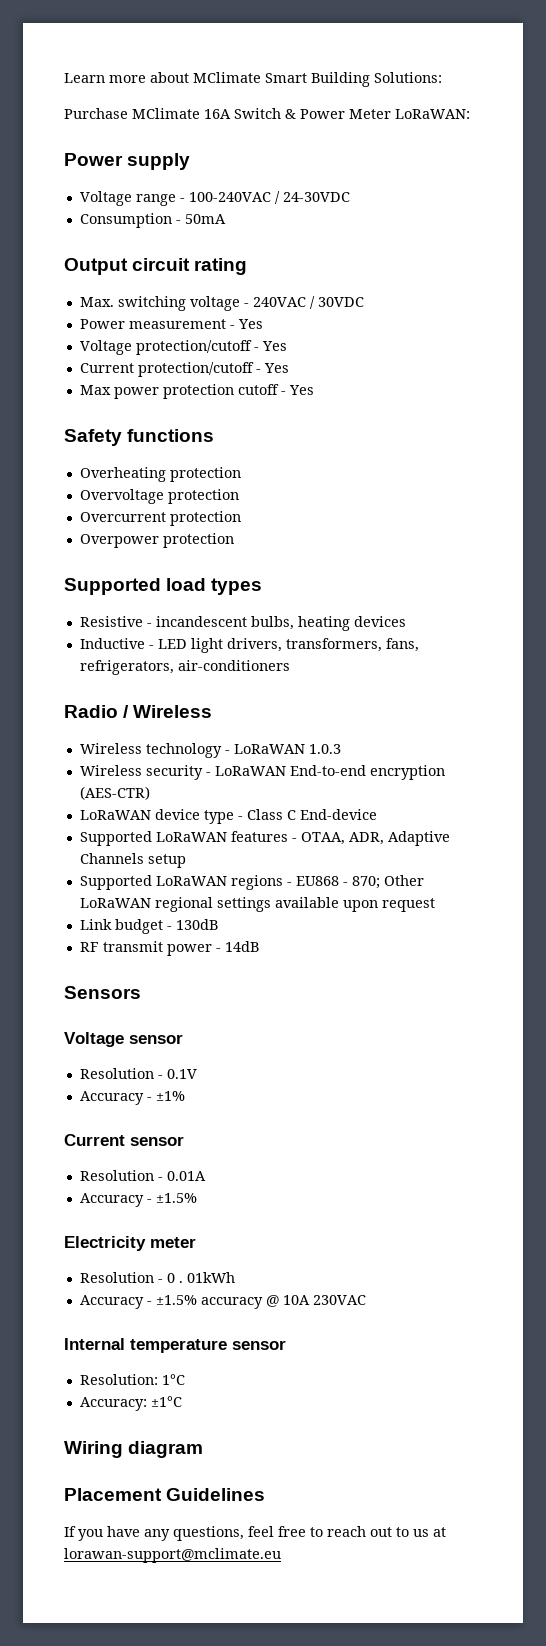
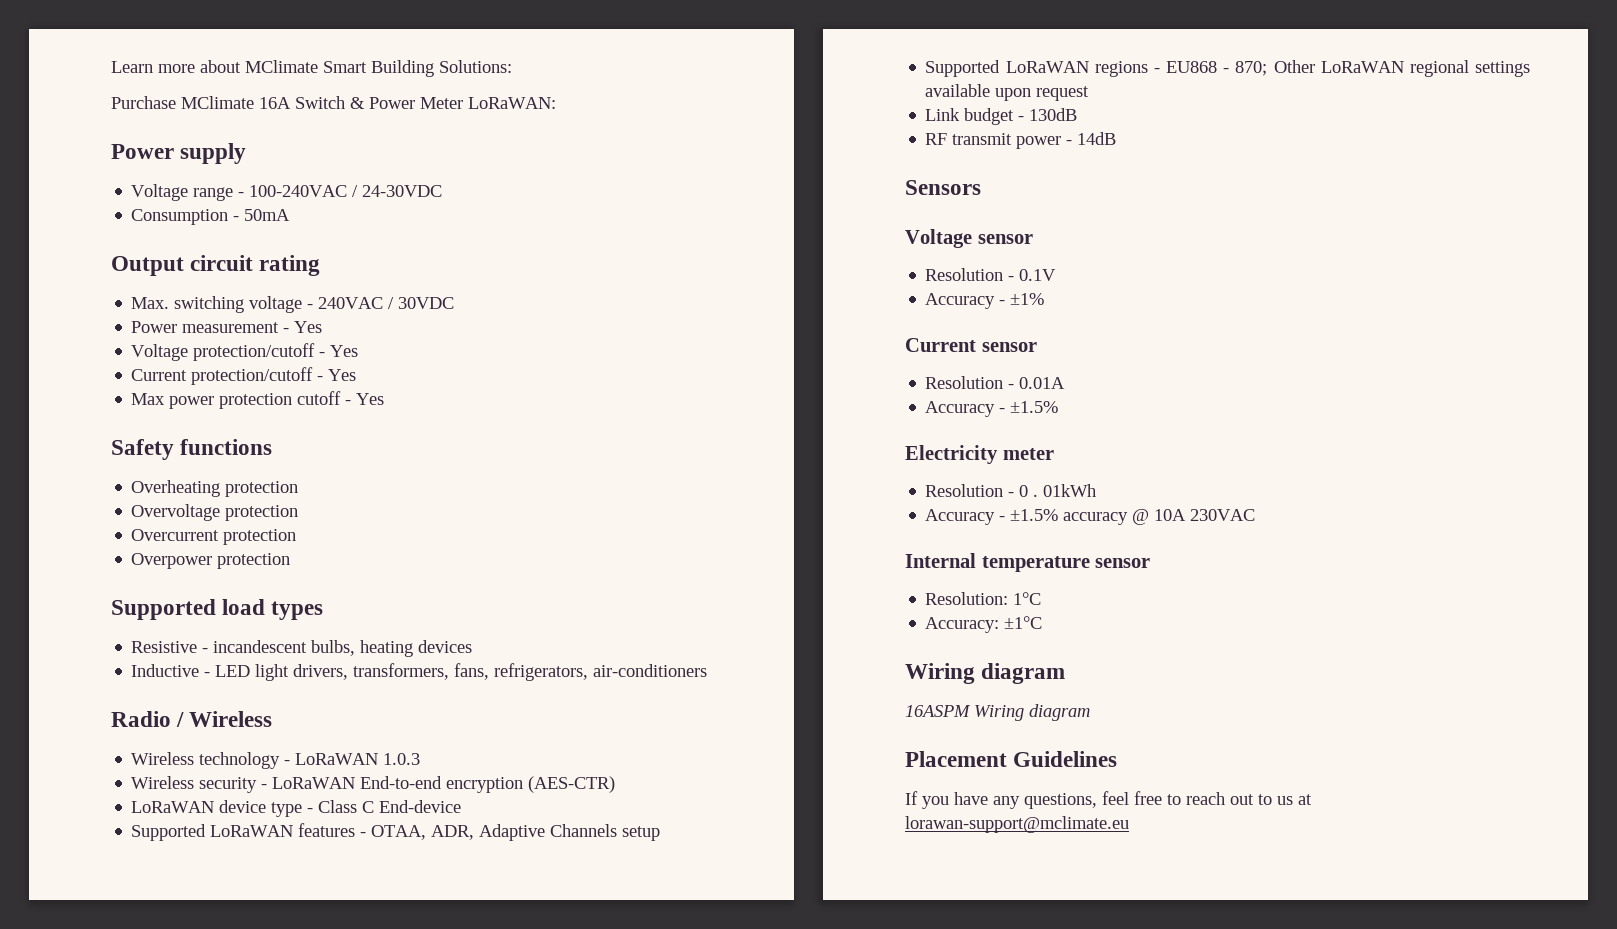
(204, 1449) none -> [905,704,1090,721] // 16ASPM Wiring diagram

